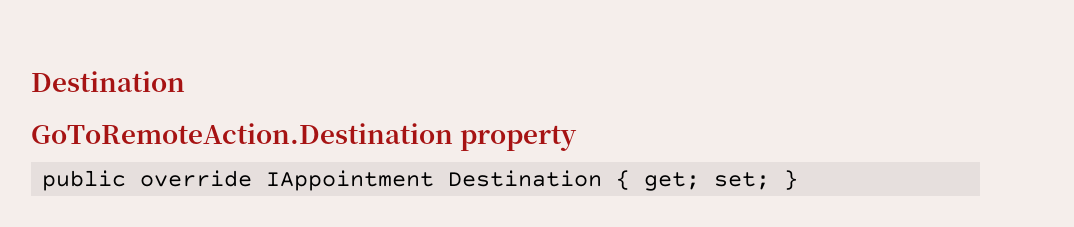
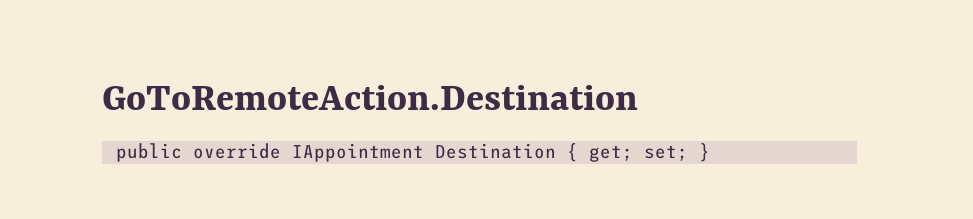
[31,71,185,92] Destination // -> (102, 97) none
[460,125,578,151] property -> (638, 97) none

